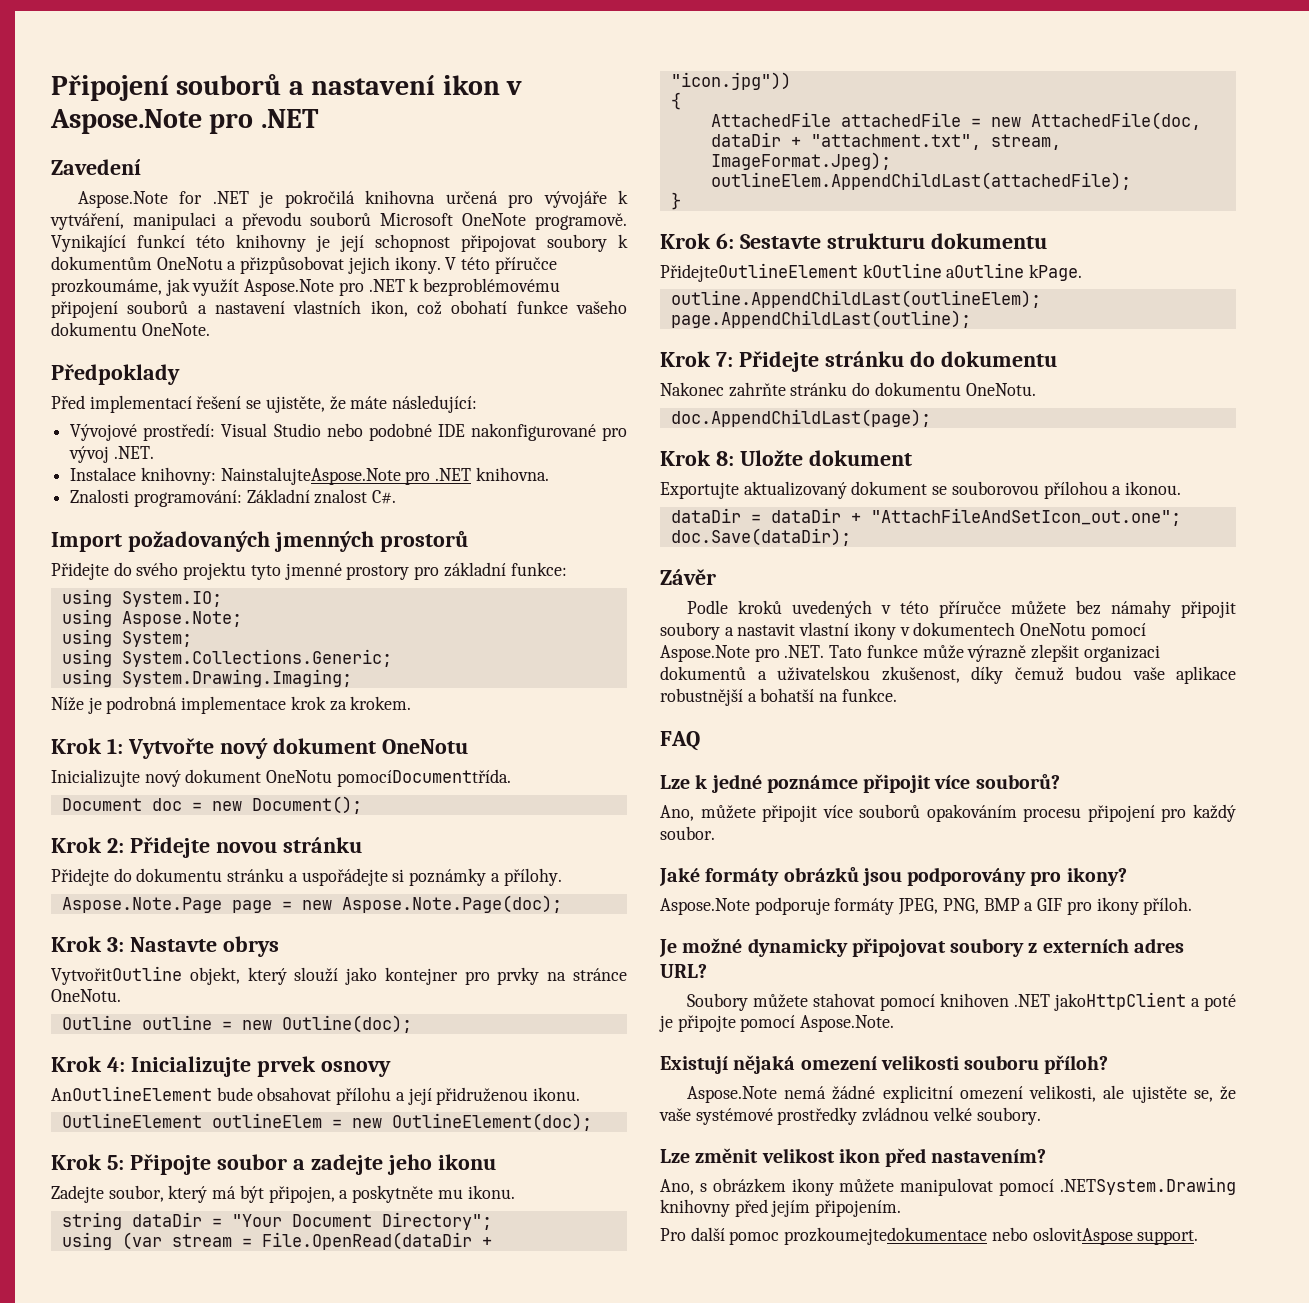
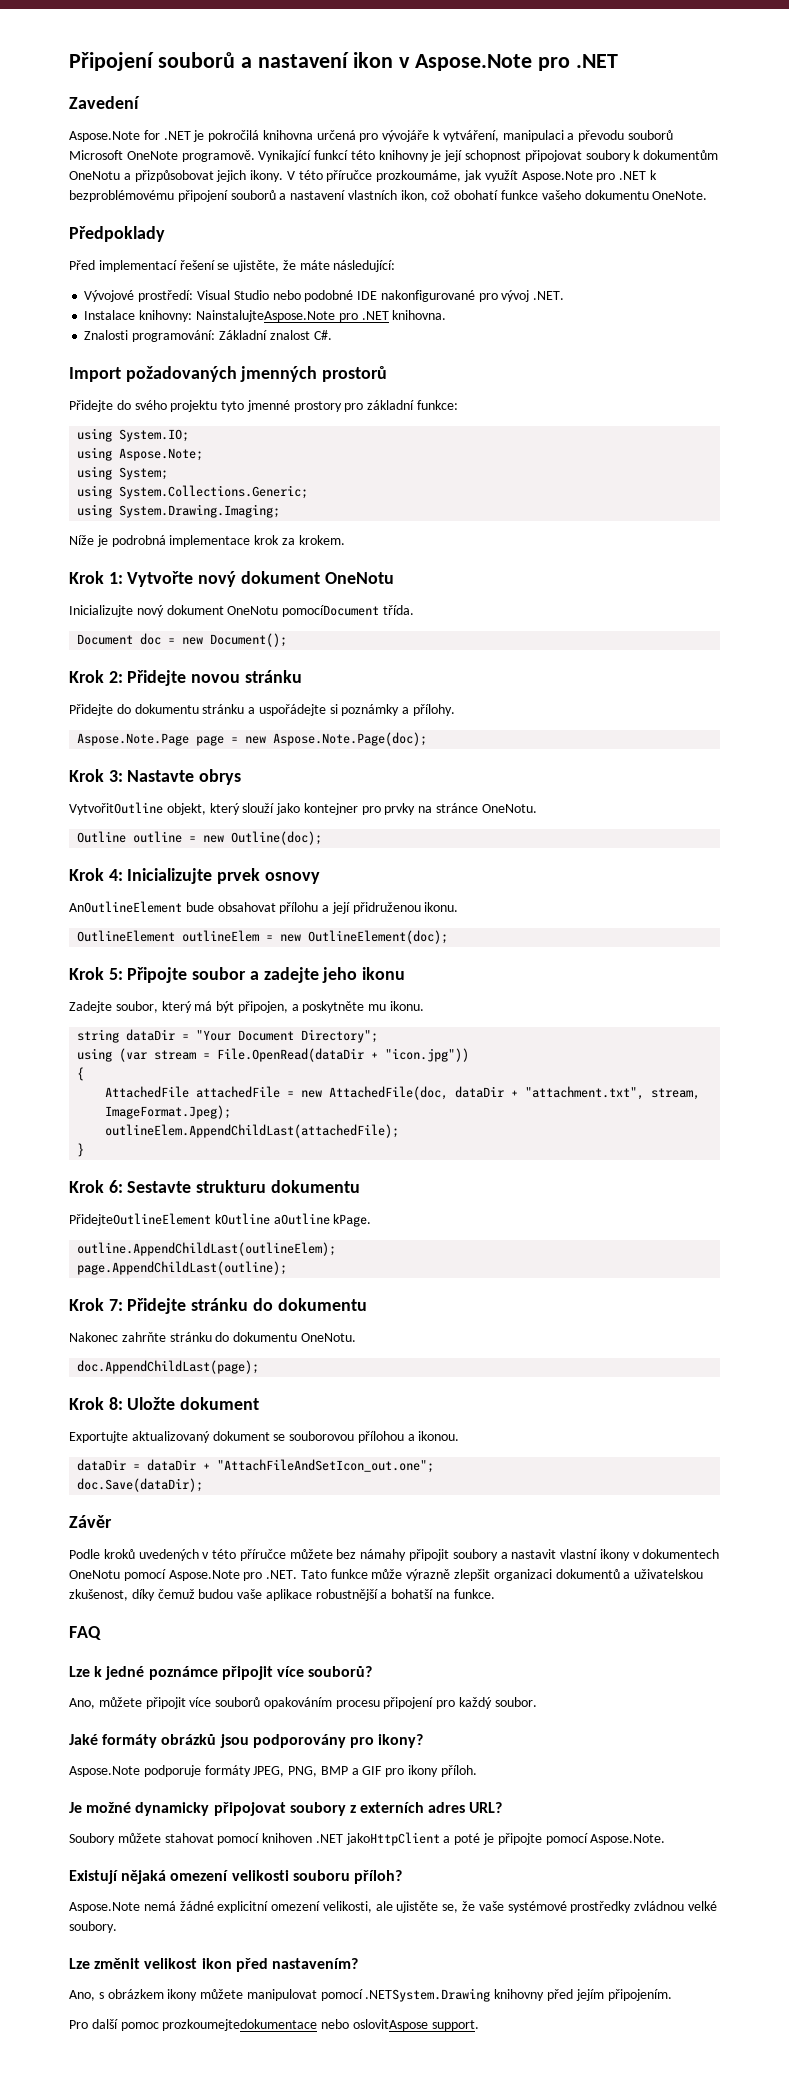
[336,769,511,787] pomocíDocumenttřída. -> [282,605,414,617] pomocíDocument třída.

